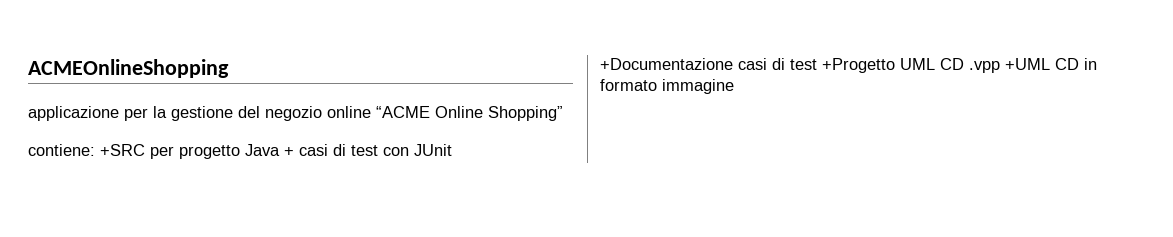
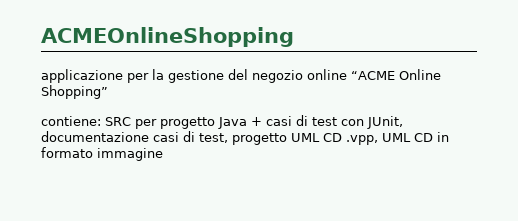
[100,144,145,156] +SRC -> [105,117,131,126] SRC
[414,144,452,156] [600,58,1050,73] JUnit +Documentazione casi di test +Progetto UML CD .vpp +UML -> [367,116,403,129] [41,131,411,145] JUnit, documentazione casi di test, progetto UML CD .vpp, UML

